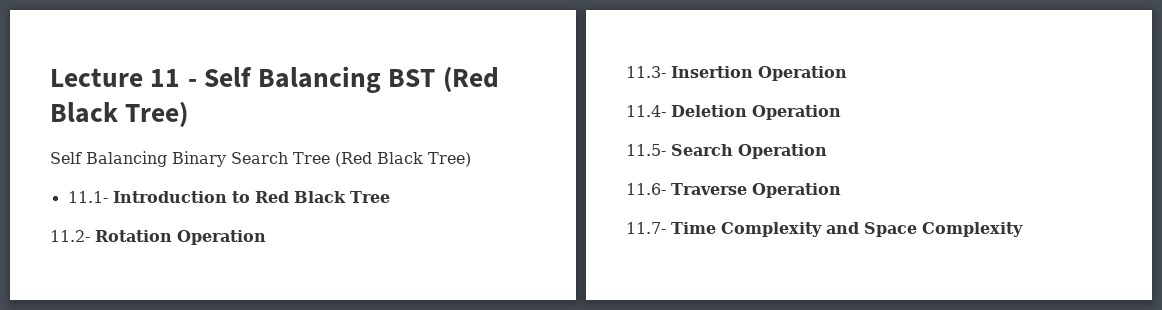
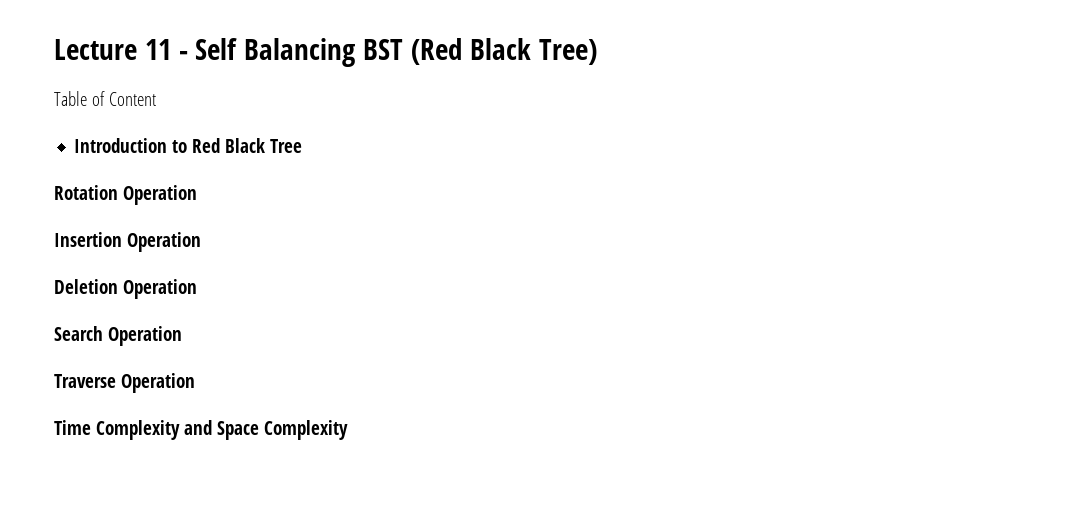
[50,151,471,167] [67,191,108,203] Self Balancing Binary Search Tree (Red Black Tree) // 11.1- -> [54,91,156,106] Table of Content //
[50,230,90,242] 11.2- -> (303, 146) none
[626,66,666,78] 11.3- -> (197, 195) none
[626,105,666,117] 11.4- -> (201, 242) none
[626,144,666,156] 11.5- -> (197, 289) none
[626,183,666,195] 11.6- -> (182, 336) none
[626,222,666,234] 11.7- -> (195, 383) none

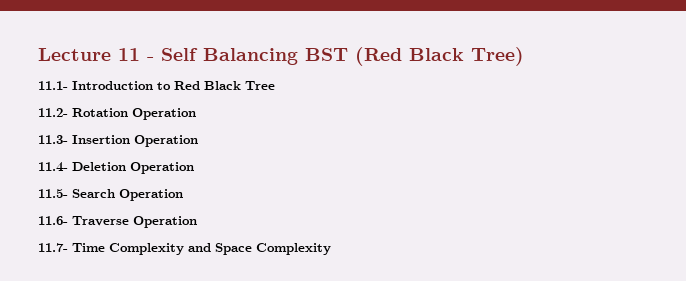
[54,91,156,106] Table of Content // -> [38,81,68,90] 11.1-
(303, 146) none -> [38,108,68,117] 11.2-
(197, 195) none -> [38,135,68,144] 11.3-
(201, 242) none -> [38,162,68,172] 11.4-
(197, 289) none -> [38,189,68,198] 11.5-
(182, 336) none -> [38,216,68,225] 11.6-
(195, 383) none -> [38,243,68,252] 11.7-

